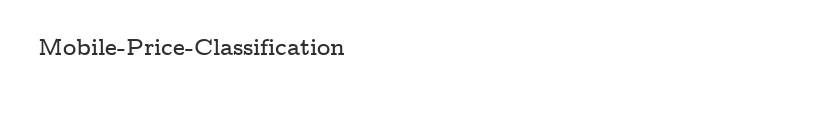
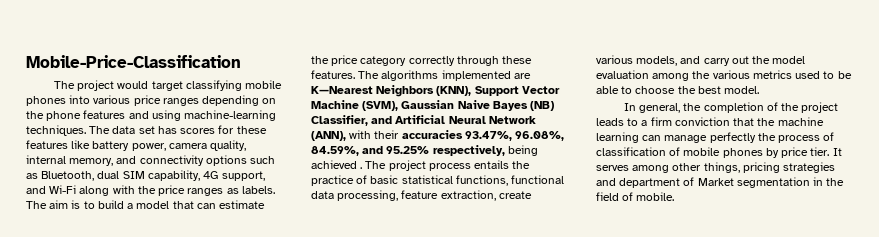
(345, 46) none -> [53,80,282,91] [26,95,277,106] [26,110,277,121] [26,125,267,136] [26,140,247,151] [26,155,276,166] [26,170,266,181] [26,185,275,196] [26,200,266,209] [311,55,533,66] [311,70,531,81] [311,85,560,97] [311,100,555,111] [311,115,536,126] [311,130,565,141] [311,145,538,156] [311,160,531,171] [311,175,565,186] [311,190,532,201] [596,55,806,66] [596,70,852,81] [596,86,760,94] [623,102,839,113] [596,117,824,126] [596,132,835,143] [596,147,842,158] [596,162,836,173] [596,177,845,188] [596,192,675,201] // The project would target classifying mobile phones into various price ranges depending on the phone features and using machine-learning techniques. The data set has scores for these features like battery power, camera quality, internal memory, and connectivity options such as Bluetooth, dual SIM capability, 4G support, and Wi-Fi along with the price ranges as labels. The aim is to build a model that can estimate the price category correctly through these features. The algorithms implemented are K—Nearest Neighbors (KNN), Support Vector Machine (SVM), Gaussian Naive Bayes (NB) Classifier, and Artificial Neural Network (ANN), with their accuracies 93.47%, 96.08%, 84.59%, and 95.25% respectively, being achieved . The project process entails the practice of basic statistical functions, functional data processing, feature extraction, create various models, and carry out the model evaluation among the various metrics used to be able to choose the best model. // In general, the completion of the project leads to a firm conviction that the machine learning can manage perfectly the process of classification of mobile phones by price tier. It serves among other things, pricing strategies and department of Market segmentation in the field of mobile.

